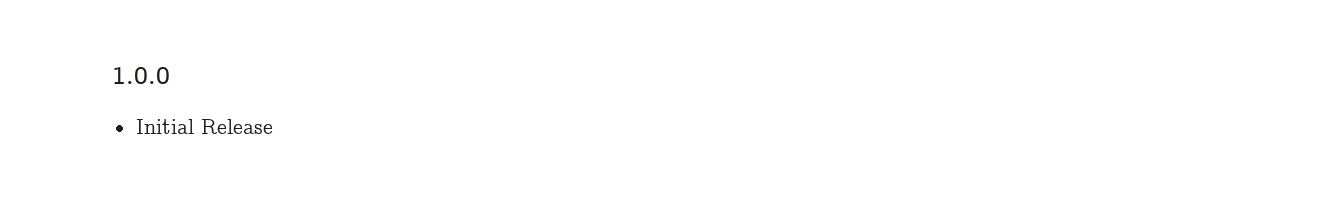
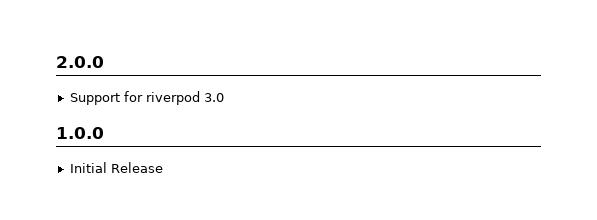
(112, 75) none -> [56,56,104,68] [69,91,224,105] 2.0.0 // Support for riverpod 3.0 //

